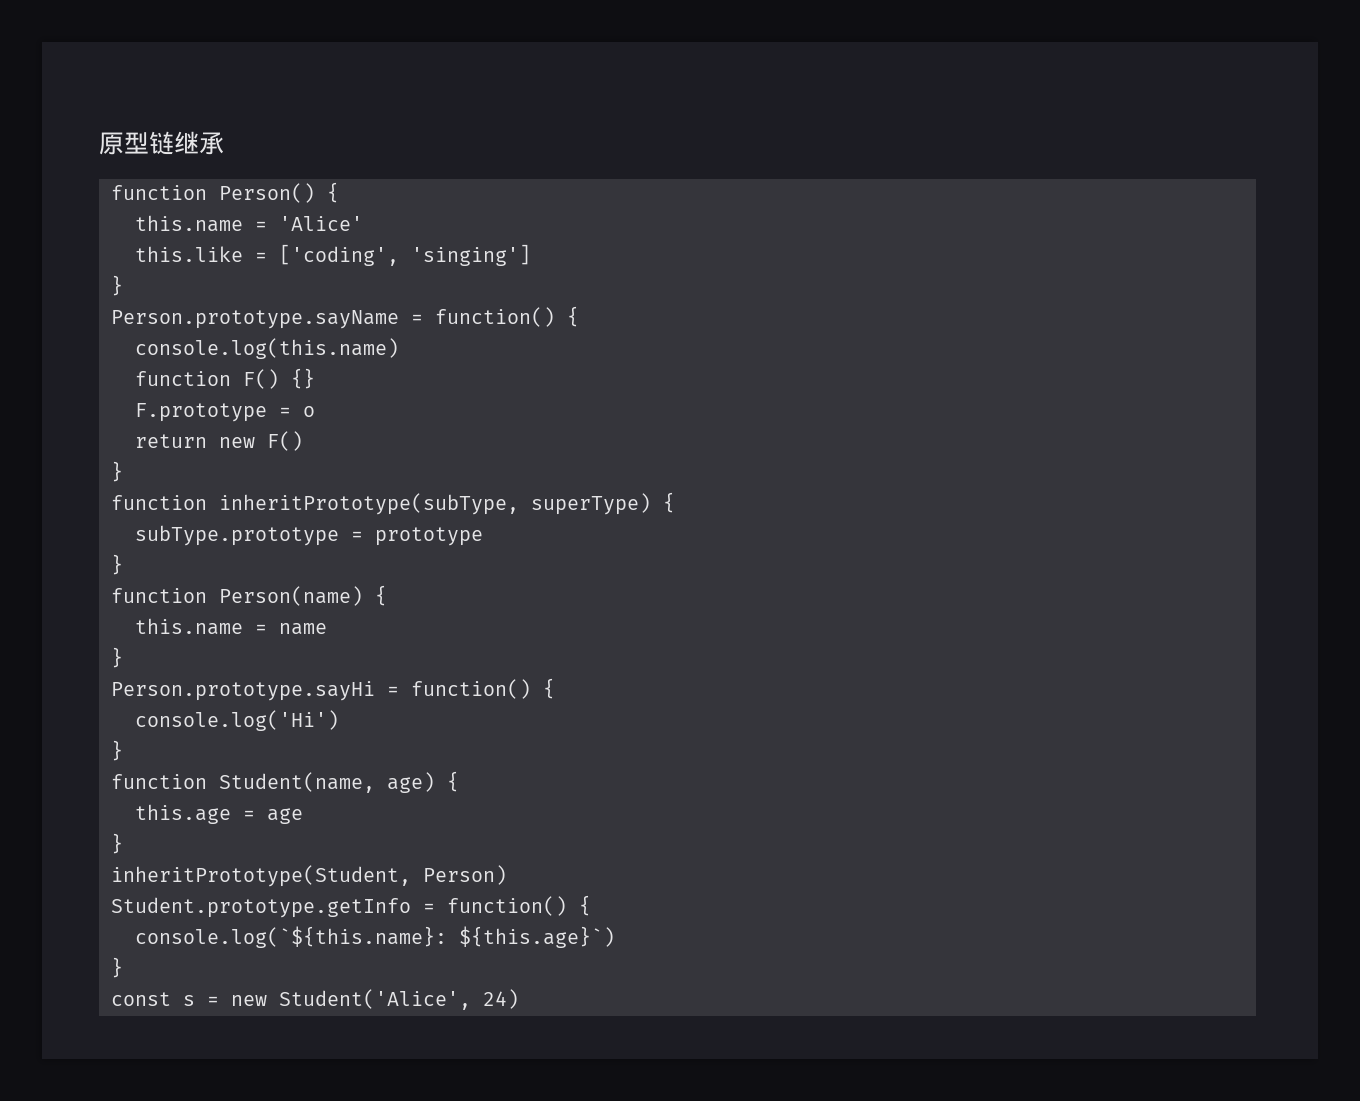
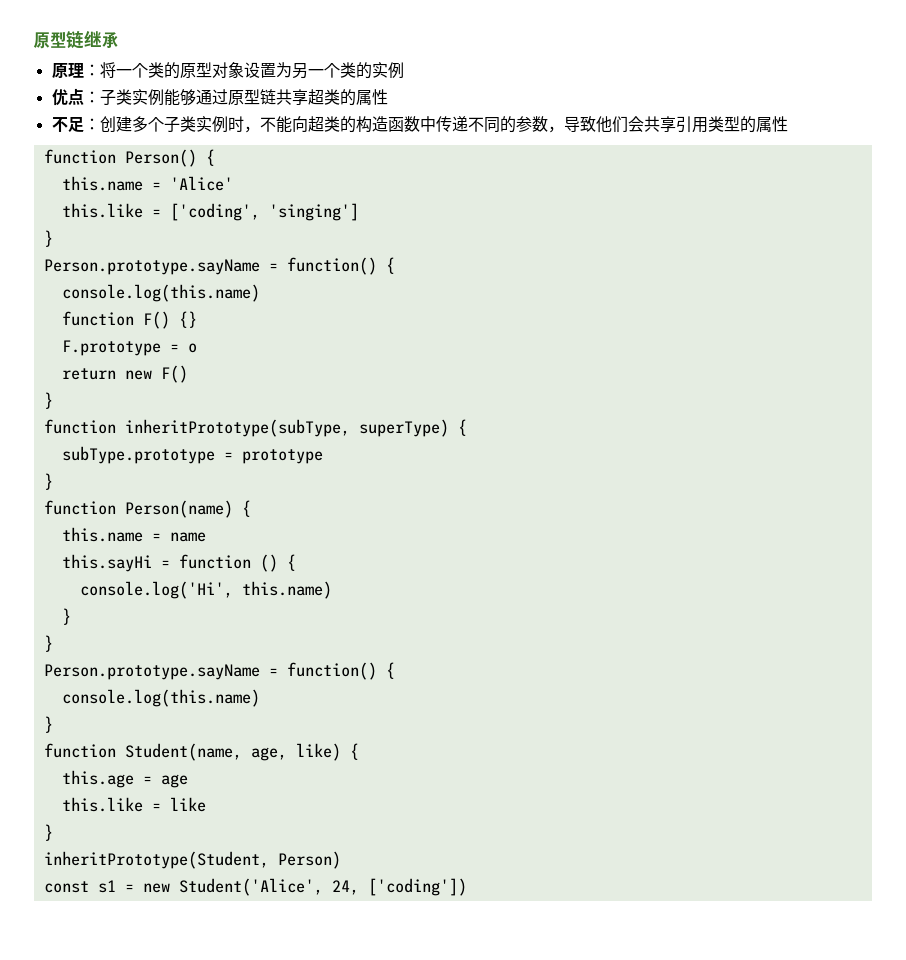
(224, 143) none -> [51,62,404,79] [51,88,388,106] [51,116,788,133] // 原理：将一个类的原型对象设置为另一个类的实例 // 优点：子类实例能够通过原型链共享超类的属性 // 不足：创建多个子类实例时，不能向超类的构造函数中传递不同的参数，导致他们会共享引用类型的属性
[111,647,123,668] [111,678,555,701] [135,710,339,731] // } // Person.prototype.sayHi = function() { // console.log('Hi') -> [61,554,296,572] [79,581,332,599] [61,608,71,625] [43,635,53,652] [43,662,395,680] [61,689,260,707] // this.sayHi = function () { // console.log('Hi', this.name) // } // } // Person.prototype.sayName = function() { // console.log(this.name)
[387,772,435,793] age) -> [250,743,341,761] age, like)
(303, 816) none -> [61,797,206,812] // this.like = like
[111,895,591,918] [135,926,615,948] [111,957,123,978] // Student.prototype.getInfo = function() { // console.log(`${this.name}: ${this.age}`) // } -> (341, 860) none
[183,995,195,1006] s -> [97,880,116,893] s1
[483,989,519,1009] 24) -> [331,878,467,896] 24, ['coding'])

